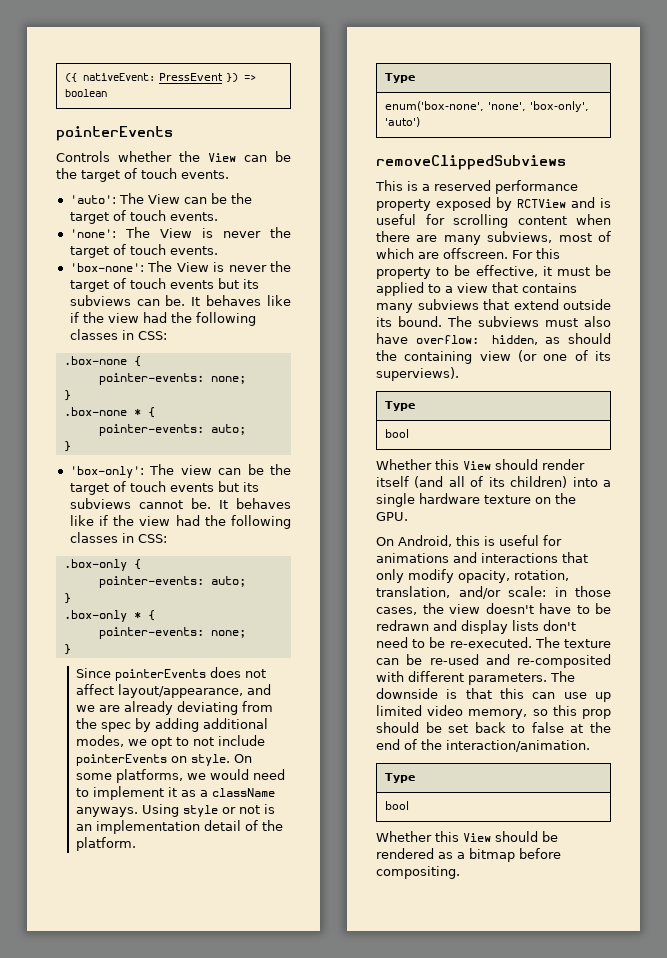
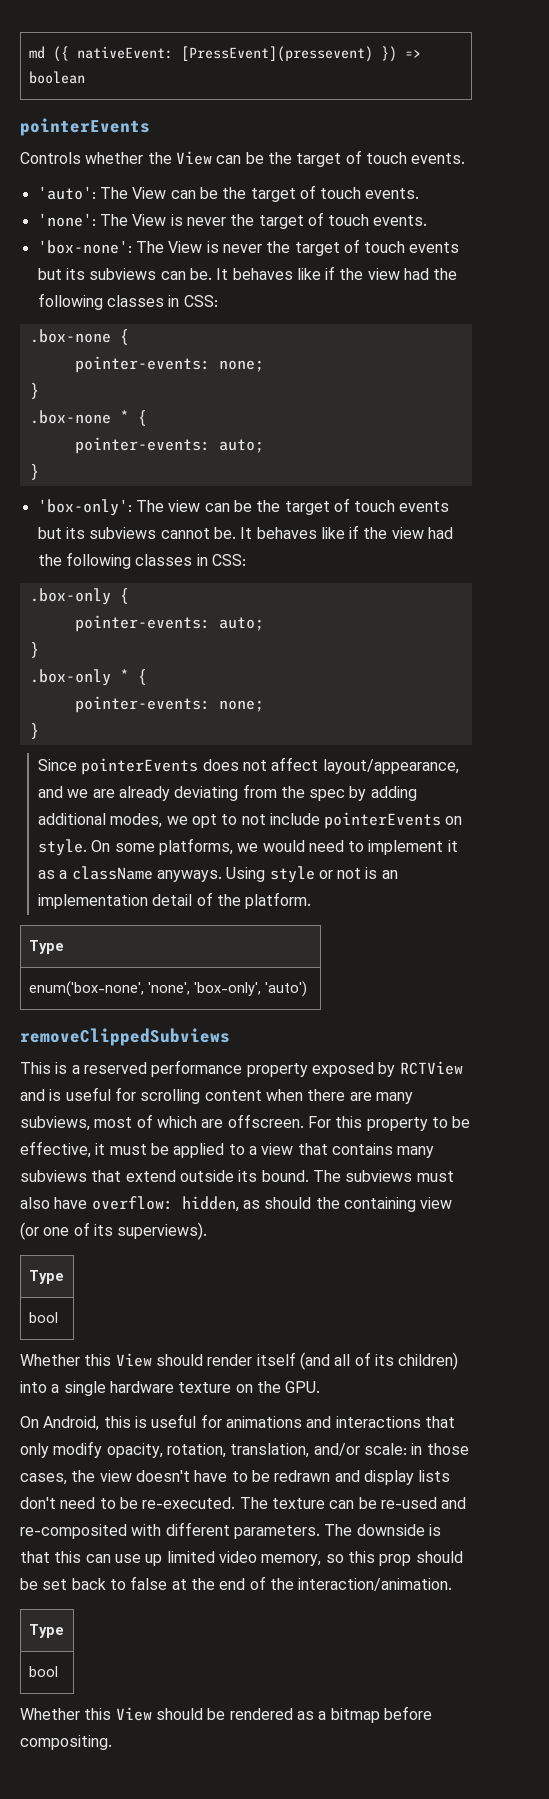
(64, 77) none -> [28,46,45,59] md
[158,73,223,81] PressEvent -> [180,46,373,62] [PressEvent](pressevent)

